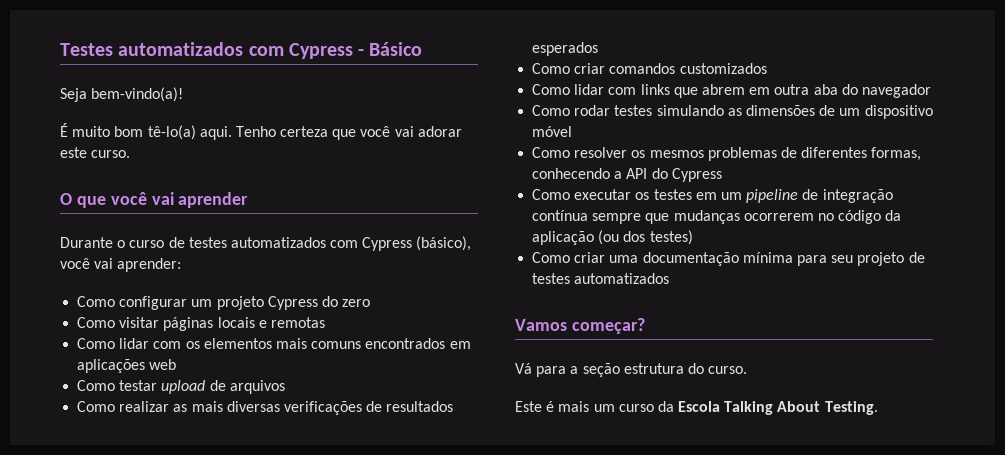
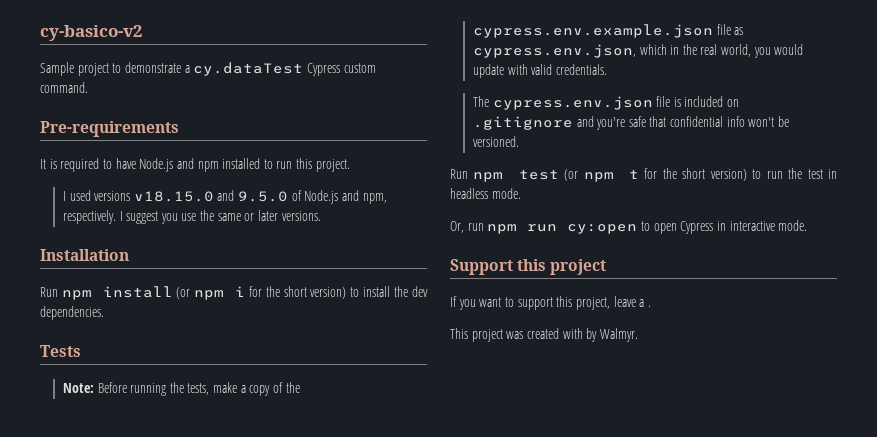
[60,42,423,59] [60,87,184,102] [60,123,462,140] [60,147,131,158] [60,192,249,208] [60,236,472,251] [60,258,182,272] [77,296,371,310] [77,317,325,331] [77,338,471,349] [77,359,177,373] [77,380,285,394] [77,401,454,415] [532,42,599,56] [532,63,767,74] [532,84,931,98] [532,105,933,119] [532,126,573,137] [532,147,922,161] [532,168,722,182] [532,189,893,203] [532,210,902,224] [532,230,693,245] [532,252,925,266] [532,273,670,284] [515,318,645,334] [515,363,748,377] [515,401,878,415] Testes automatizados com Cypress - Básico // Seja bem-vindo(a)! // É muito bom tê-lo(a) aqui. Tenho certeza que você vai adorar este curso. // O que você vai aprender // Durante o curso de testes automatizados com Cypress (básico), você vai aprender: // Como configurar um projeto Cypress do zero // Como visitar páginas locais e remotas // Como lidar com os elementos mais comuns encontrados em aplicações web // Como testar upload de arquivos // Como realizar as mais diversas verificações de resultados esperados // Como criar comandos customizados // Como lidar com links que abrem em outra aba do navegador // Como rodar testes simulando as dimensões de um dispositivo móvel // Como resolver os mesmos problemas de diferentes formas, conhecendo a API do Cypress // Como executar os testes em um pipeline de integração contínua sempre que mudanças ocorrerem no código da aplicação (ou dos testes) // Como criar uma documentação mínima para seu projeto de testes automatizados // Vamos começar? // Vá para a seção estrutura do curso. // Este é mais um curso da Escola Talking About Testing. -> [40,25,143,41] [40,62,376,76] [40,82,88,93] [40,121,179,137] [40,158,350,172] [62,190,387,204] [62,210,321,224] [40,249,129,261] [40,286,428,300] [40,306,104,320] [40,345,81,357] [62,382,300,396] [472,24,744,38] [472,44,804,58] [472,64,607,78] [472,96,740,110] [472,116,790,130] [472,136,519,147] [450,168,837,182] [450,188,521,199] [450,220,808,234] [450,259,607,275] [450,296,651,310] [450,328,638,342] cy-basico-v2 // Sample project to demonstrate a cy.dataTest Cypress custom command. // Pre-requirements // It is required to have Node.js and npm installed to run this project. // I used versions v18.15.0 and 9.5.0 of Node.js and npm, respectively. I suggest you use the same or later versions. // Installation // Run npm install (or npm i for the short version) to install the dev dependencies. // Tests // Note: Before running the tests, make a copy of the cypress.env.example.json file as cypress.env.json, which in the real world, you would update with valid credentials. // The cypress.env.json file is included on .gitignore and you're safe that confidential info won't be versioned. // Run npm test (or npm t for the short version) to run the test in headless mode. // Or, run npm run cy:open to open Cypress in interactive mode. // Support this project // If you want to support this project, leave a . // This project was created with by Walmyr.

